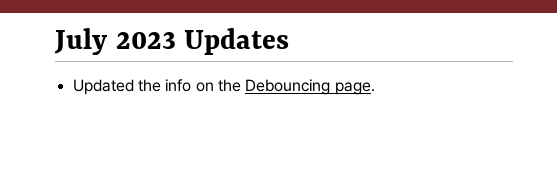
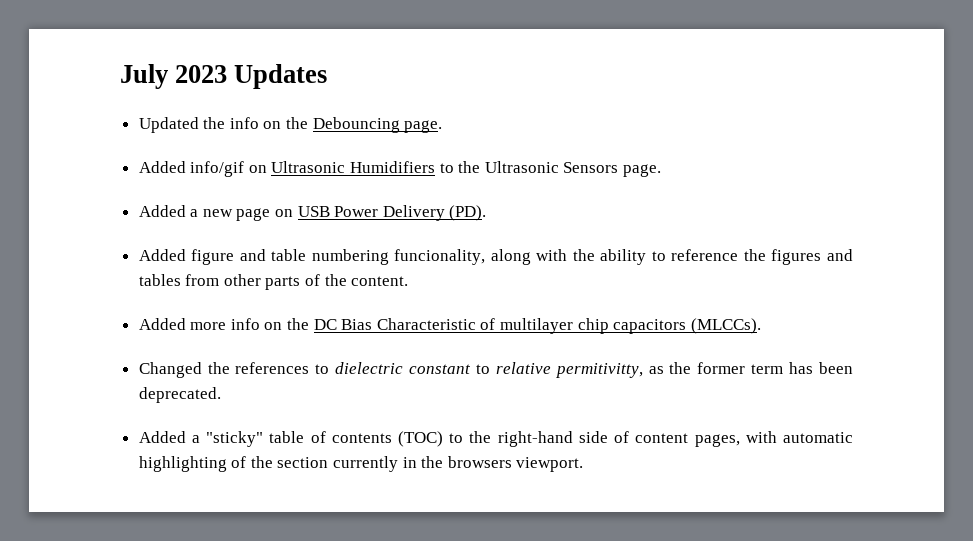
(375, 88) none -> [138,161,662,177] [138,205,487,221] [138,249,853,265] [138,274,409,290] [138,318,761,334] [138,362,853,378] [138,387,221,403] [138,431,853,447] [138,456,584,472] // Added info/gif on Ultrasonic Humidifiers to the Ultrasonic Sensors page. // Added a new page on USB Power Delivery (PD). // Added figure and table numbering funcionality, along with the ability to reference the figures and tables from other parts of the content. // Added more info on the DC Bias Characteristic of multilayer chip capacitors (MLCCs). // Changed the references to dielectric constant to relative permitivitty, as the former term has been deprecated. // Added a "sticky" table of contents (TOC) to the right-hand side of content pages, with automatic highlighting of the section currently in the browsers viewport.

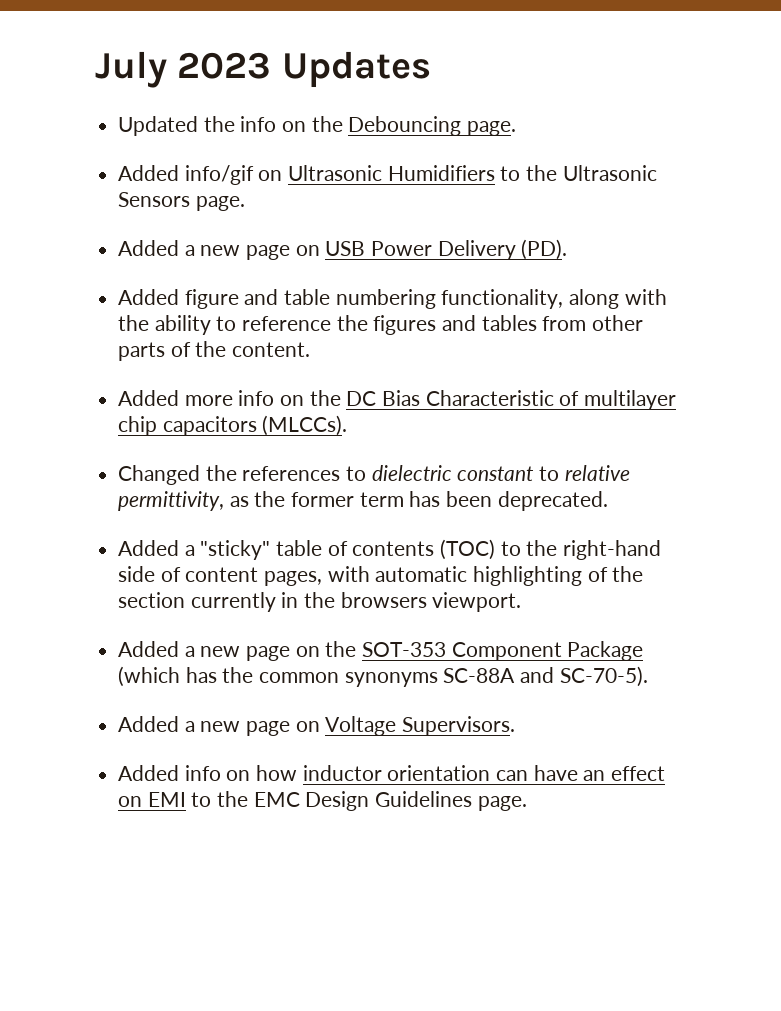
[394,249,486,265] funcionality, -> [441,289,564,309] functionality,
[555,363,643,378] permitivitty, -> [118,491,225,511] permittivity,
(584, 464) none -> [118,641,644,661] [118,666,648,687] [118,716,516,736] [118,765,666,781] [118,791,527,811] // Added a new page on the SOT-353 Component Package (which has the common synonyms SC-88A and SC-70-5). // Added a new page on Voltage Supervisors. // Added info on how inductor orientation can have an effect on EMI to the EMC Design Guidelines page.

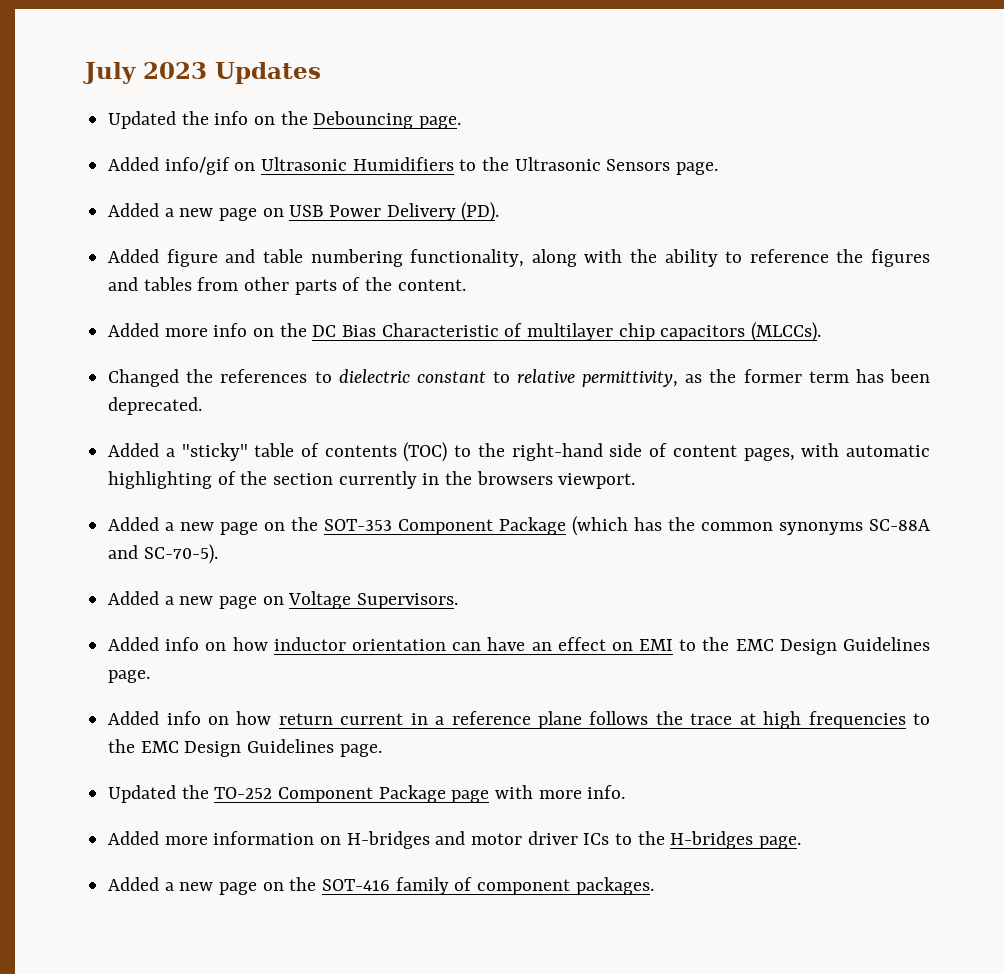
(527, 803) none -> [108,711,930,729] [108,739,382,757] [108,785,626,803] [108,831,802,849] [108,877,654,895] // Added info on how return current in a reference plane follows the trace at high frequencies to the EMC Design Guidelines page. // Updated the TO-252 Component Package page with more info. // Added more information on H-bridges and motor driver ICs to the H-bridges page. // Added a new page on the SOT-416 family of component packages.

